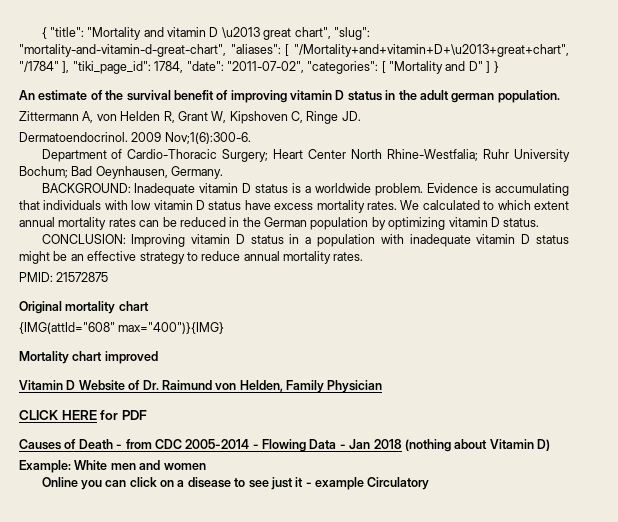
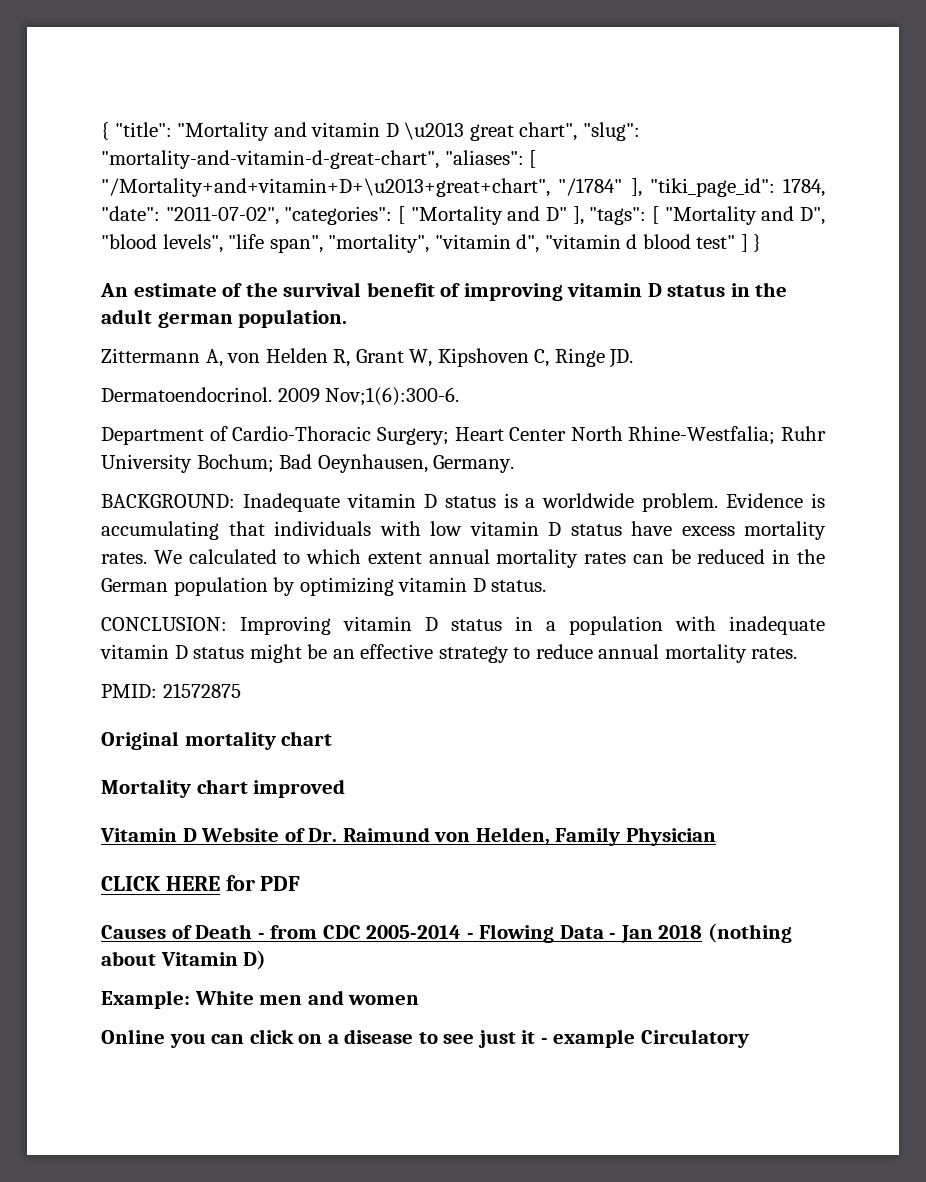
(483, 66) none -> [572,206,825,225] [101,234,736,253] ], "tags": [ "Mortality and D", "blood levels", "life span", "mortality", "vitamin d", "vitamin d blood test"
[19,322,225,334] // {IMG(attId="608" max="400")}{IMG} -> (333, 738) none

